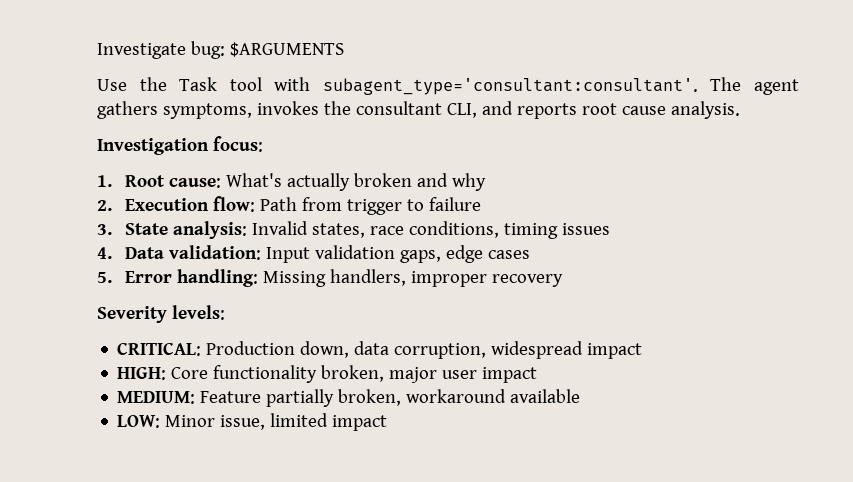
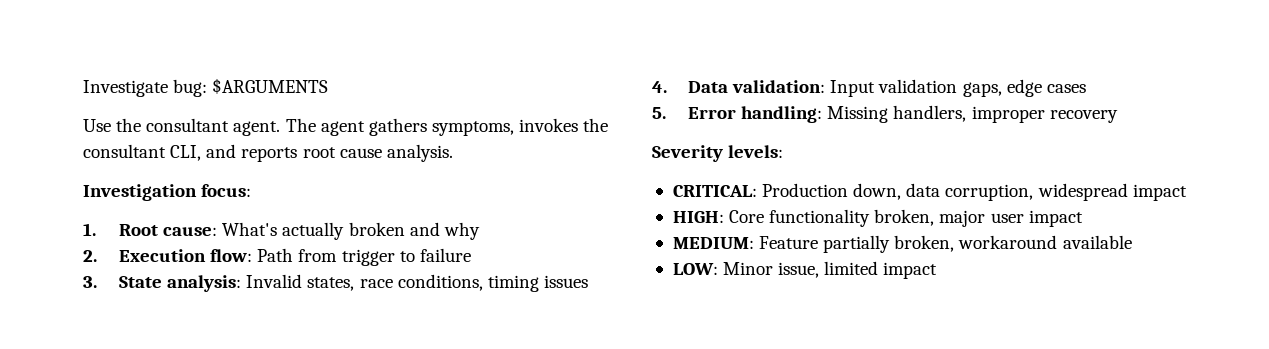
[179,77,698,95] Task tool with subagent_type='consultant:consultant'. -> [146,118,281,136] consultant agent.

